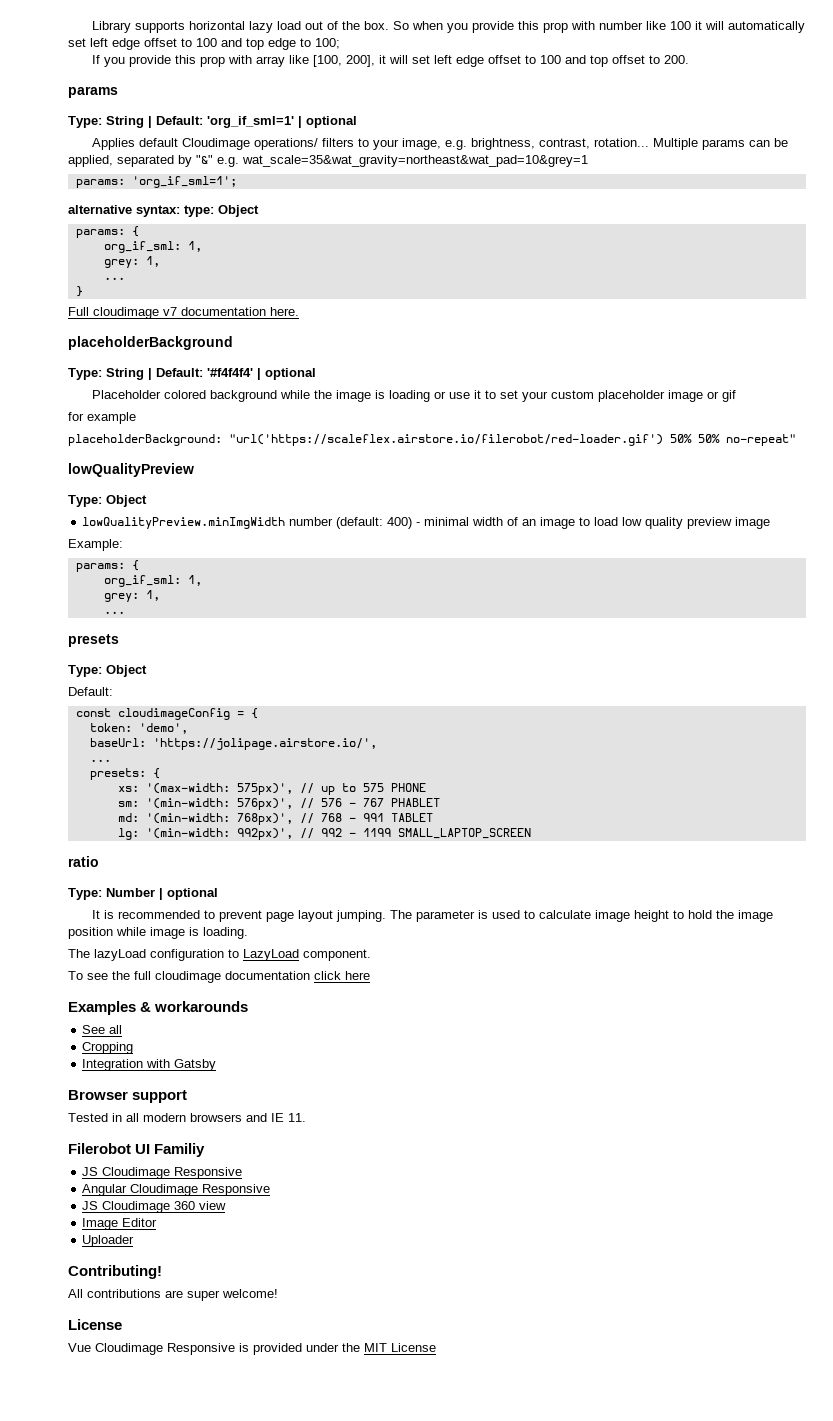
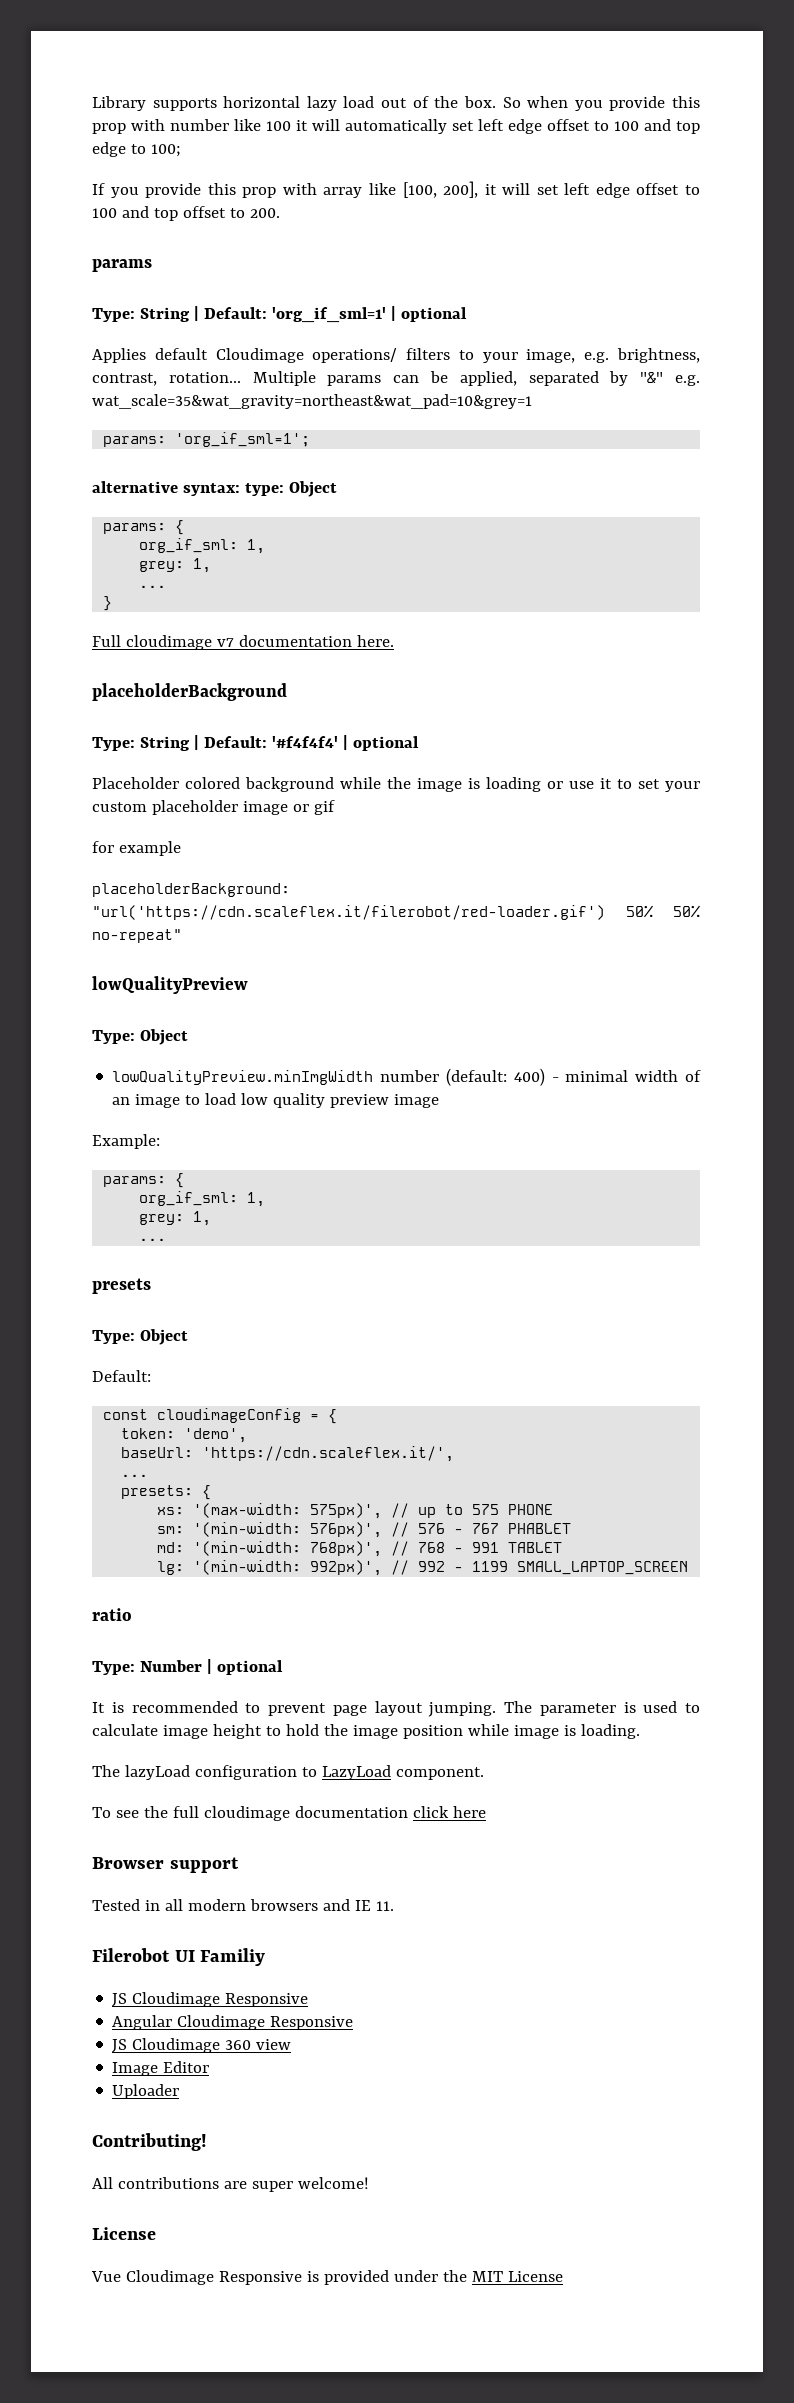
[229,434,663,446] "url('https://scaleflex.airstore.io/filerobot/red-loader.gif') -> [92,905,605,920] "url('https://cdn.scaleflex.it/filerobot/red-loader.gif')
[152,738,377,750] 'https://jolipage.airstore.io/', -> [202,1446,455,1462] 'https://cdn.scaleflex.it/',
[68,1001,249,1015] [82,1025,123,1034] [82,1042,134,1054] [82,1059,217,1071] // Examples & workarounds // See all // Cropping // Integration with Gatsby -> (486, 1812) none

